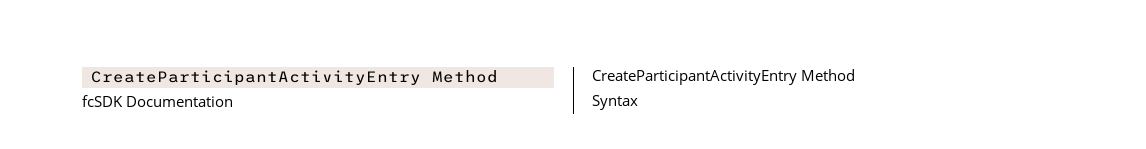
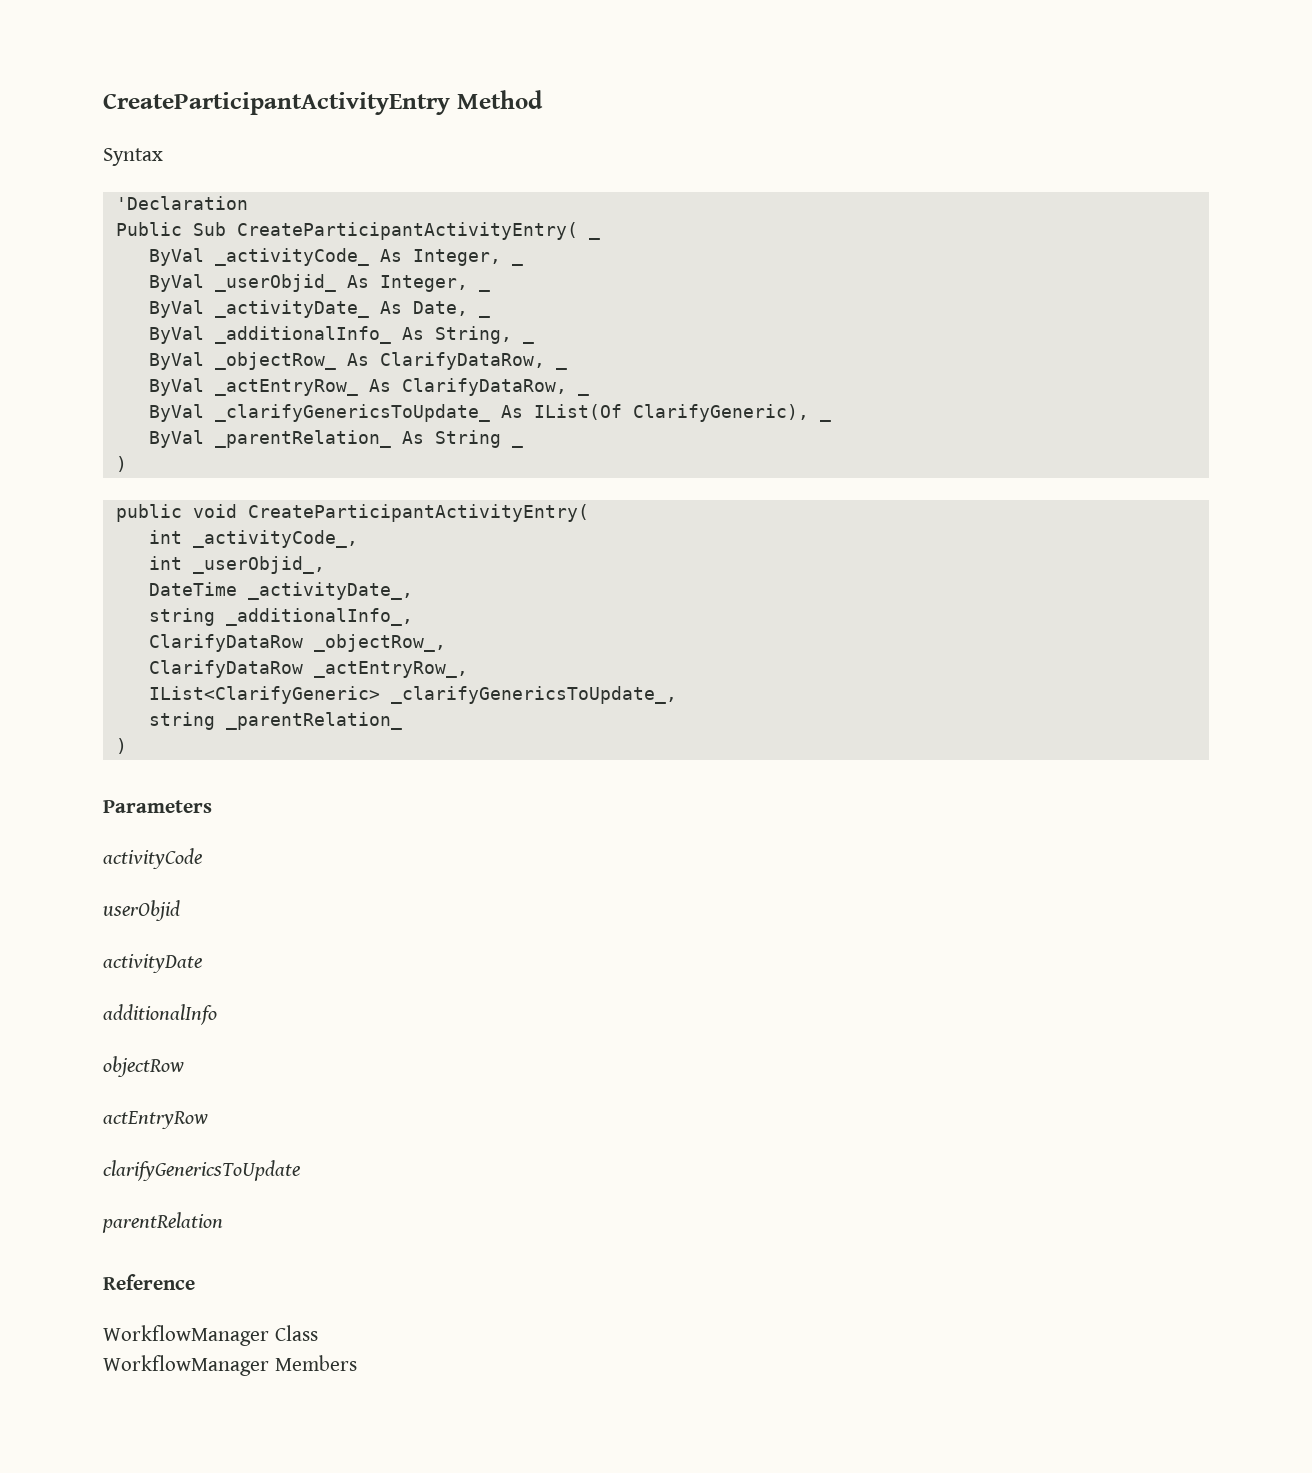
[91,70,498,86] [82,95,234,107] [592,69,856,85] [592,95,638,110] CreateParticipantActivityEntry Method // fcSDK Documentation // CreateParticipantActivityEntry Method // Syntax -> [103,90,543,115] [103,148,163,166] [115,196,248,210] [115,222,600,240] [148,248,523,266] [148,274,490,292] [148,300,490,318] [148,326,534,344] [148,352,567,370] [148,378,589,396] [148,404,831,422] [148,430,523,448] [115,456,127,472] [115,504,589,522] [148,530,358,548] [148,556,325,574] [148,582,413,600] [148,608,413,626] [148,634,446,652] [148,660,468,678] [148,686,677,704] [148,712,402,730] [115,738,127,754] [103,800,212,813] [103,848,202,869] [103,900,180,921] [103,954,202,973] [103,1004,217,1025] [103,1056,184,1077] [103,1111,208,1129] [103,1160,300,1181] [102,1212,223,1233] [103,1274,195,1290] [103,1325,318,1346] [103,1355,357,1376] CreateParticipantActivityEntry Method // Syntax // 'Declaration // Public Sub CreateParticipantActivityEntry( _ // ByVal _activityCode_ As Integer, _ // ByVal _userObjid_ As Integer, _ // ByVal _activityDate_ As Date, _ // ByVal _additionalInfo_ As String, _ // ByVal _objectRow_ As ClarifyDataRow, _ // ByVal _actEntryRow_ As ClarifyDataRow, _ // ByVal _clarifyGenericsToUpdate_ As IList(Of ClarifyGeneric), _ // ByVal _parentRelation_ As String _ // ) // public void CreateParticipantActivityEntry( // int _activityCode_, // int _userObjid_, // DateTime _activityDate_, // string _additionalInfo_, // ClarifyDataRow _objectRow_, // ClarifyDataRow _actEntryRow_, // IList<ClarifyGeneric> _clarifyGenericsToUpdate_, // string _parentRelation_ // ) // Parameters // activityCode // userObjid // activityDate // additionalInfo // objectRow // actEntryRow // clarifyGenericsToUpdate // parentRelation // Reference // WorkflowManager Class // WorkflowManager Members

